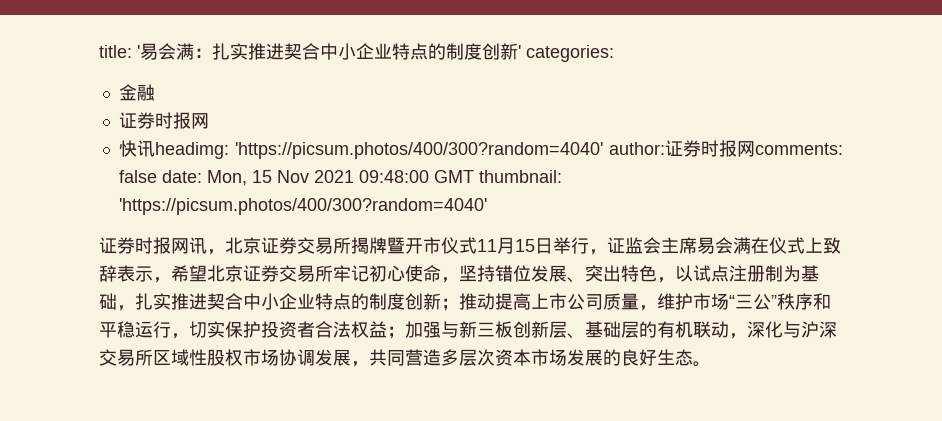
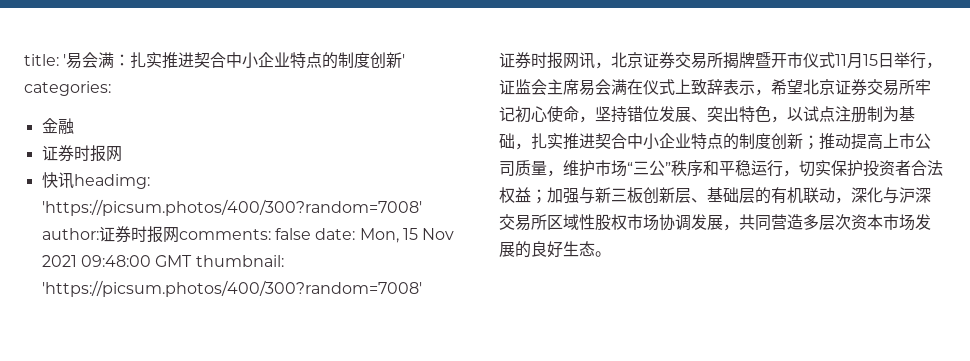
[234,142,603,159] 'https://picsum.photos/400/300?random=4040' -> [41,199,422,216] 'https://picsum.photos/400/300?random=7008'
[118,198,487,215] 'https://picsum.photos/400/300?random=4040' -> [41,280,422,297] 'https://picsum.photos/400/300?random=7008'

